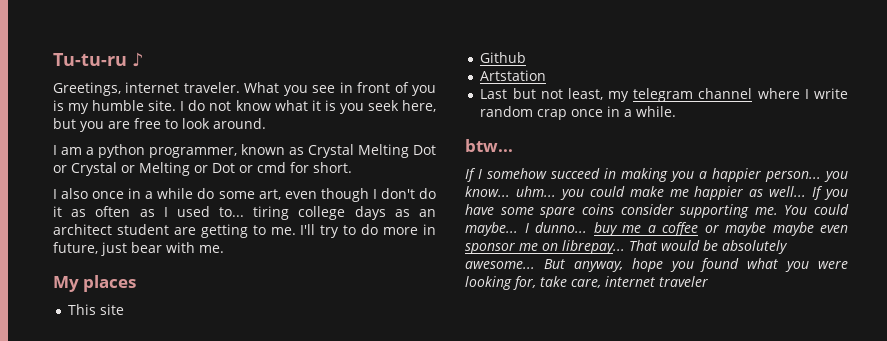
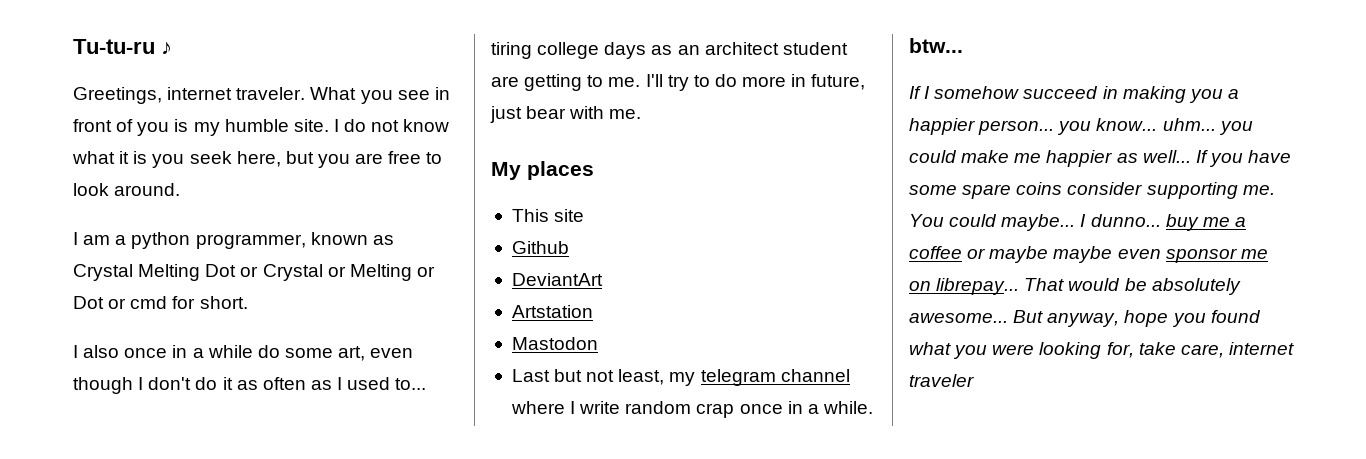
(527, 57) none -> [511,273,603,286] // DeviantArt
(547, 75) none -> [511,337,598,350] // Mastodon

